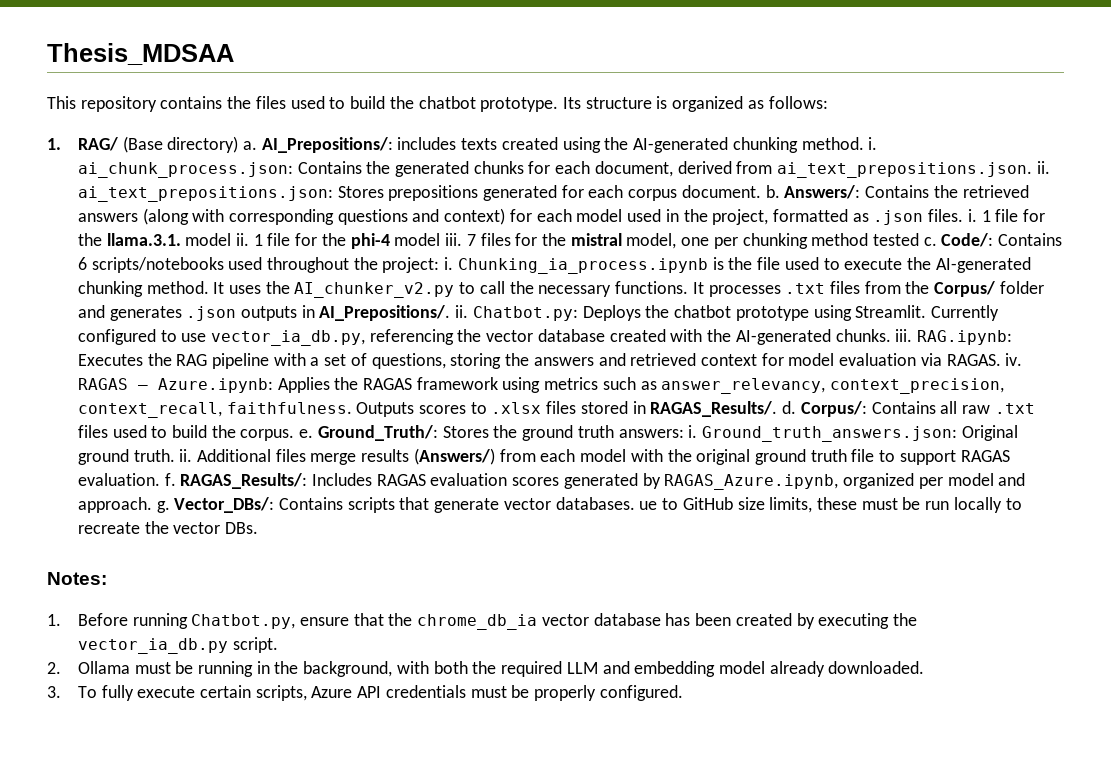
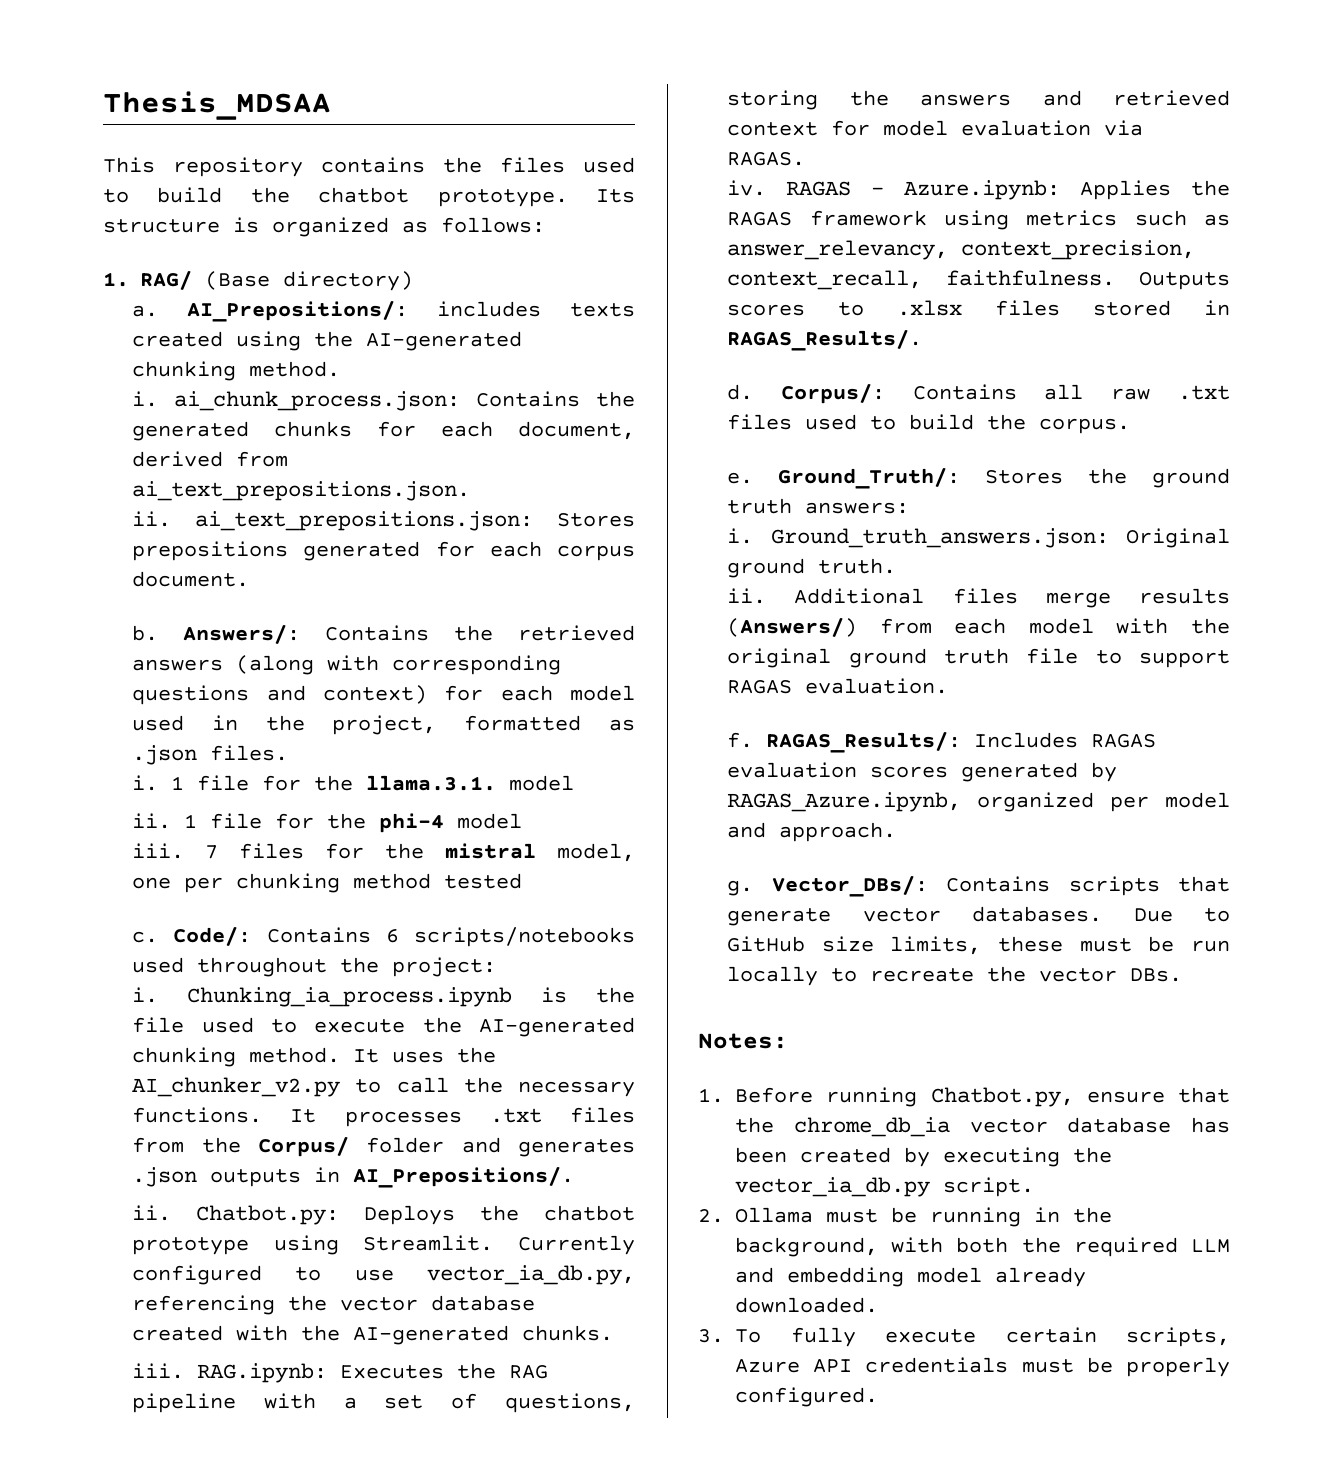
(239, 144) none -> (413, 281) //
(864, 143) none -> (341, 369) //
(1033, 170) none -> (471, 491) //
(761, 191) none -> (250, 579) //
(964, 215) none -> (289, 753) //
(232, 239) none -> (575, 783) //
(441, 239) none -> (523, 821) //
(920, 239) none -> (523, 881) //
(440, 265) none -> (497, 967) //
(451, 313) none -> (575, 1177) //
(891, 335) none -> (614, 1333) //
(1001, 360) none -> (806, 159) //
(778, 409) none -> (923, 340) //
(295, 435) none -> (1131, 426) //
(684, 433) none -> (910, 508) //
(175, 455) none -> (897, 566) //
(160, 479) none -> (949, 686) //
(152, 505) none -> (897, 832) //
[639,501,658,510] ue -> [1133,908,1173,922] Due

